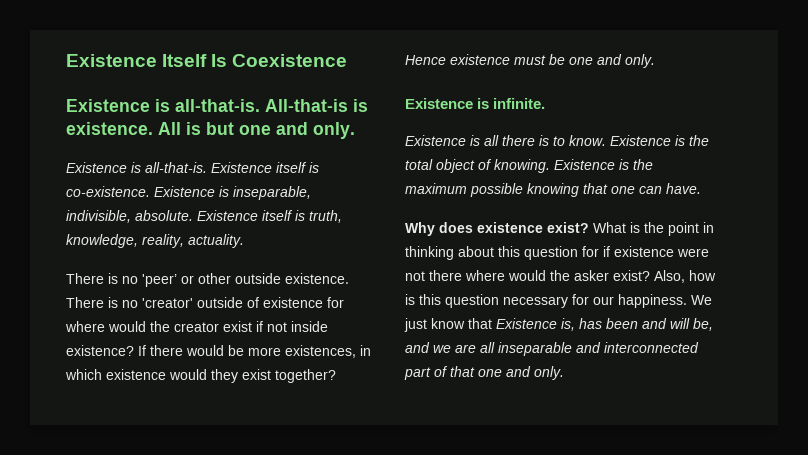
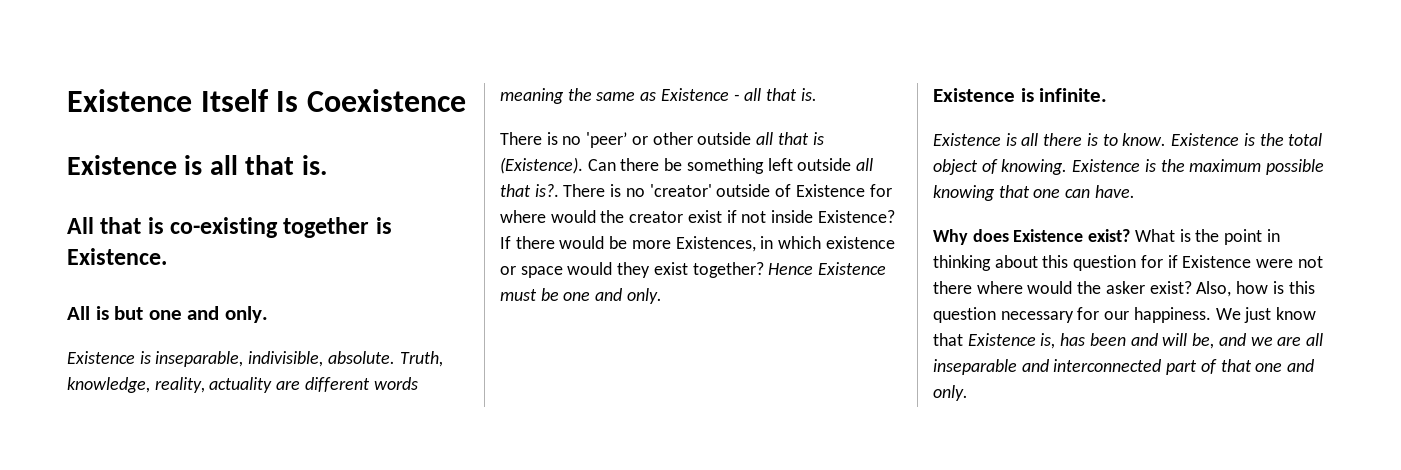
[175,99,368,112] [66,122,153,135] all-that-is. All-that-is is existence. -> [209,155,327,175] [67,217,392,238] [67,248,167,265] all that is. // All that is co-existing together is Existence. //
[145,162,319,173] [66,186,311,200] [66,210,342,223] [66,234,244,248] all-that-is. Existence itself is co-existence. Existence is inseparable, indivisible, absolute. Existence itself is truth, knowledge, reality, actuality. -> [155,351,443,367] [67,377,418,393] [500,88,817,104] inseparable, indivisible, absolute. Truth, knowledge, reality, actuality are different words meaning the same as Existence - all that is.
[285,273,349,284] existence. -> [756,132,824,145] [500,157,874,174] [500,184,559,197] all that is (Existence). Can there be something left outside all that is?.
[263,297,323,308] existence -> [795,184,865,197] Existence
[66,345,134,356] existence? -> [817,210,895,223] Existence?
[285,345,356,358] existences, -> [675,236,756,252] Existences,
(166, 374) none -> [500,266,563,278] or space
[450,54,510,65] existence -> [818,262,887,275] Existence
[477,222,543,233] existence -> [1013,229,1084,242] Existence
[614,246,674,257] existence -> [1182,255,1252,268] Existence

